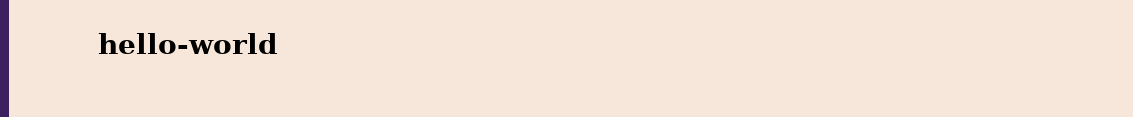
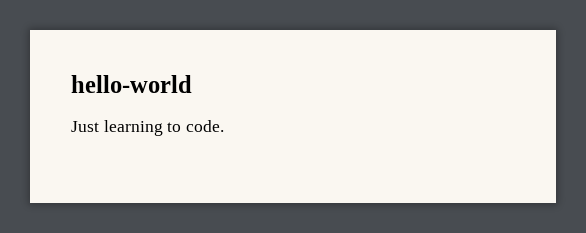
(278, 43) none -> [71,120,225,136] // Just learning to code.

